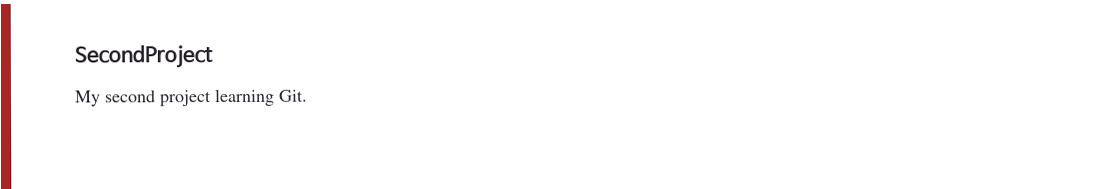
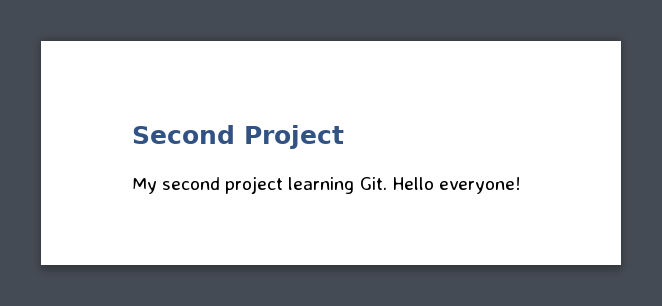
[74,45,213,69] SecondProject -> [132,125,344,149] Second Project
(308, 95) none -> [391,177,521,194] Hello everyone!

